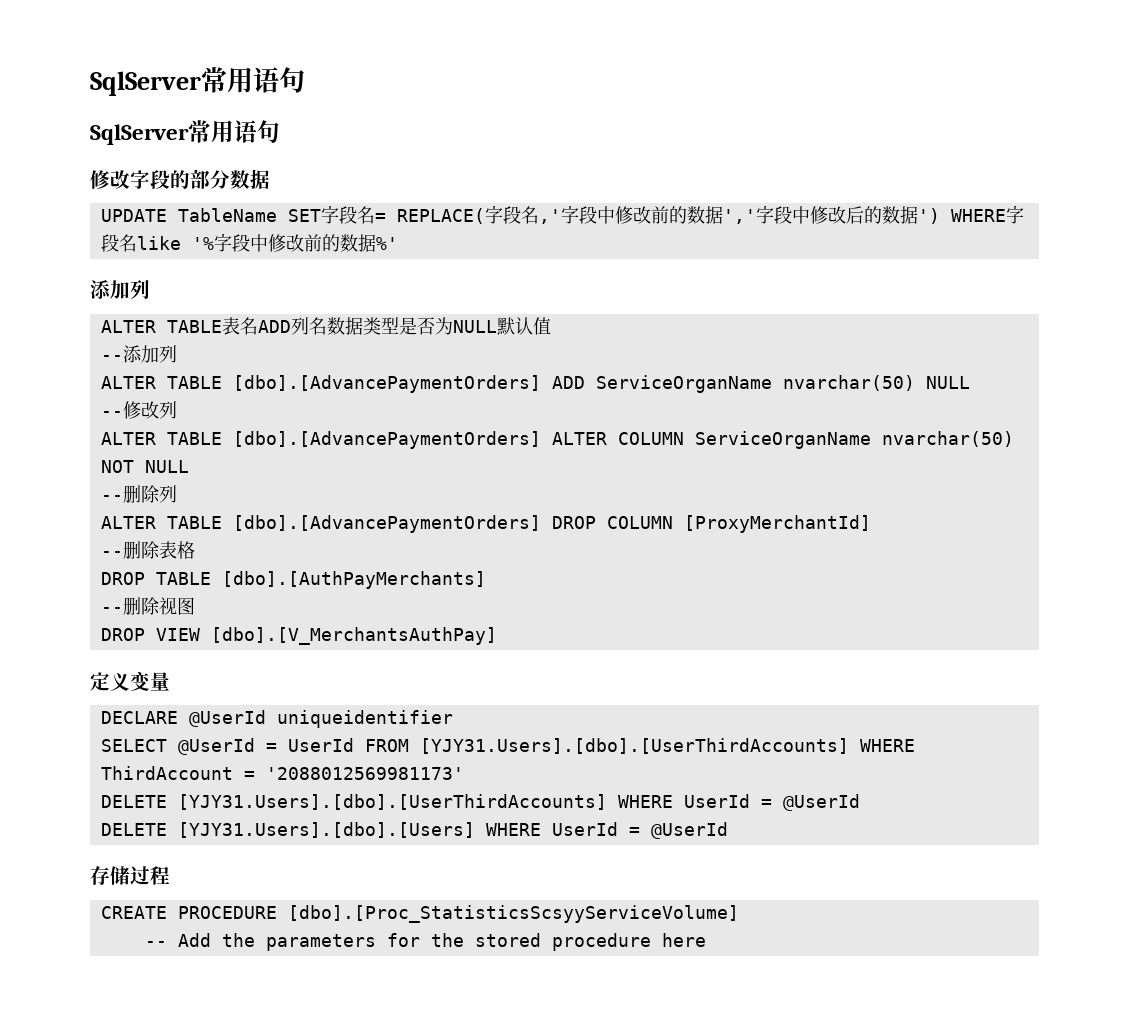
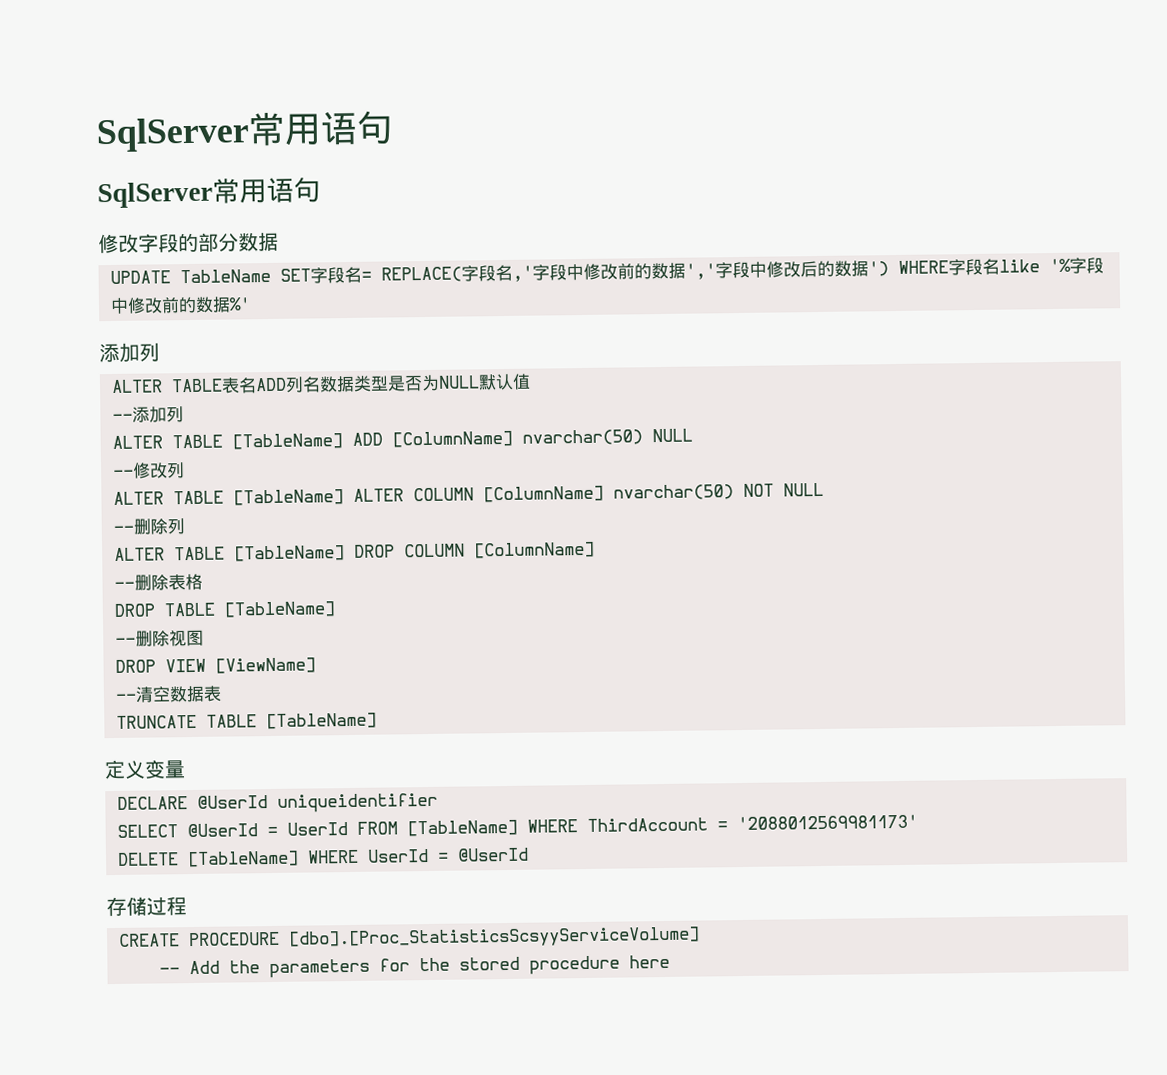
[233,375,773,393] [dbo].[AdvancePaymentOrders] ADD ServiceOrganName -> [232,430,513,450] [TableName] ADD [ColumnName]
[233,431,542,449] [dbo].[AdvancePaymentOrders] -> [233,489,344,506] [TableName]
[695,431,872,449] ServiceOrganName -> [483,485,604,503] [ColumnName]
[233,515,542,533] [dbo].[AdvancePaymentOrders] -> [234,545,345,562] [TableName]
[684,515,872,533] [ProxyMerchantId] -> [474,541,595,559] [ColumnName]
[222,571,487,589] [dbo].[AuthPayMerchants] -> [224,601,335,618] [TableName]
[211,627,498,645] [dbo].[V_MerchantsAuthPay] -> [215,657,316,674] [115,685,222,703] [116,712,377,730] [ViewName] // --清空数据表 // TRUNCATE TABLE [TableName]
[420,738,850,754] [YJY31.Users].[dbo].[UserThirdAccounts] -> [407,819,518,837] [TableName]
[178,794,861,811] [101,822,476,838] [YJY31.Users].[dbo].[UserThirdAccounts] WHERE UserId = @UserId // DELETE [YJY31.Users].[dbo].[Users] -> [187,850,299,868] [TableName]

